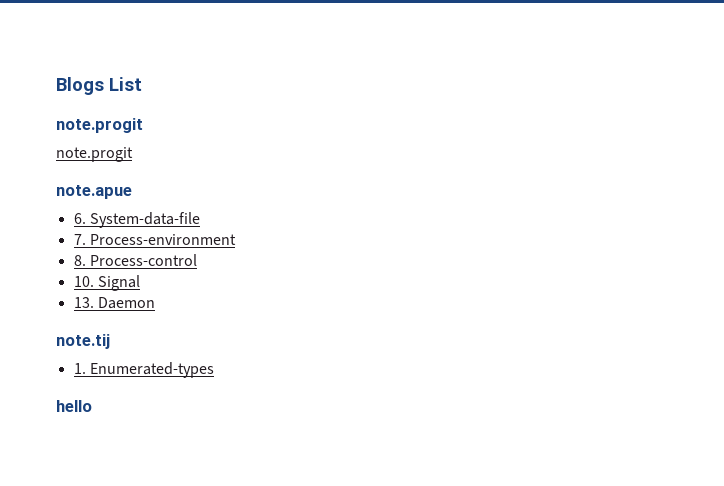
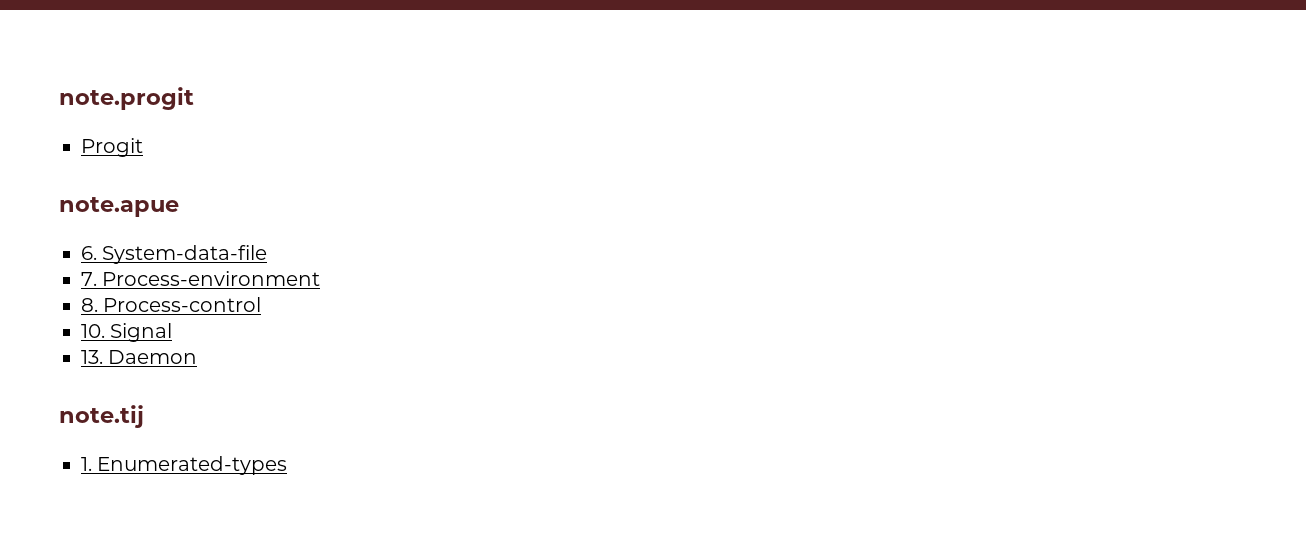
[56,77,142,95] [56,118,143,133] [56,147,133,162] Blogs List // note.progit // note.progit -> [59,87,194,110] [81,138,143,157] note.progit // Progit
[56,400,92,412] // hello -> (288, 465) none

